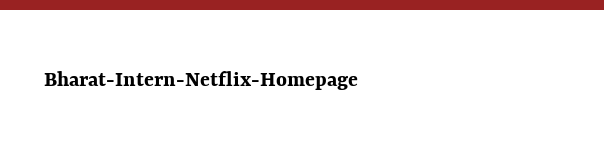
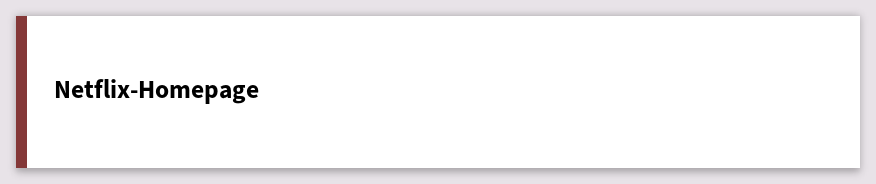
[44,71,358,90] Bharat-Intern-Netflix-Homepage -> [54,79,259,104] Netflix-Homepage

